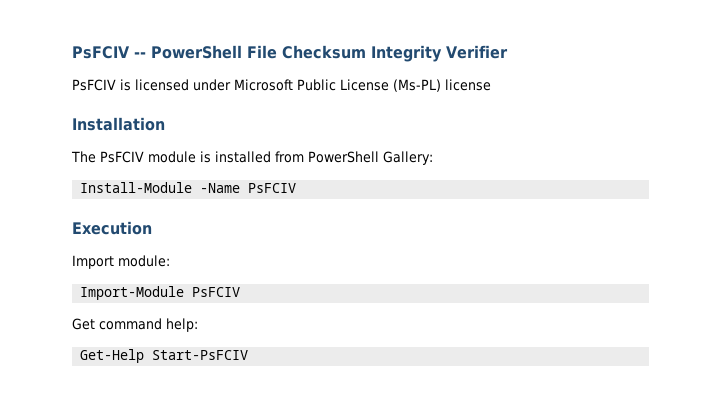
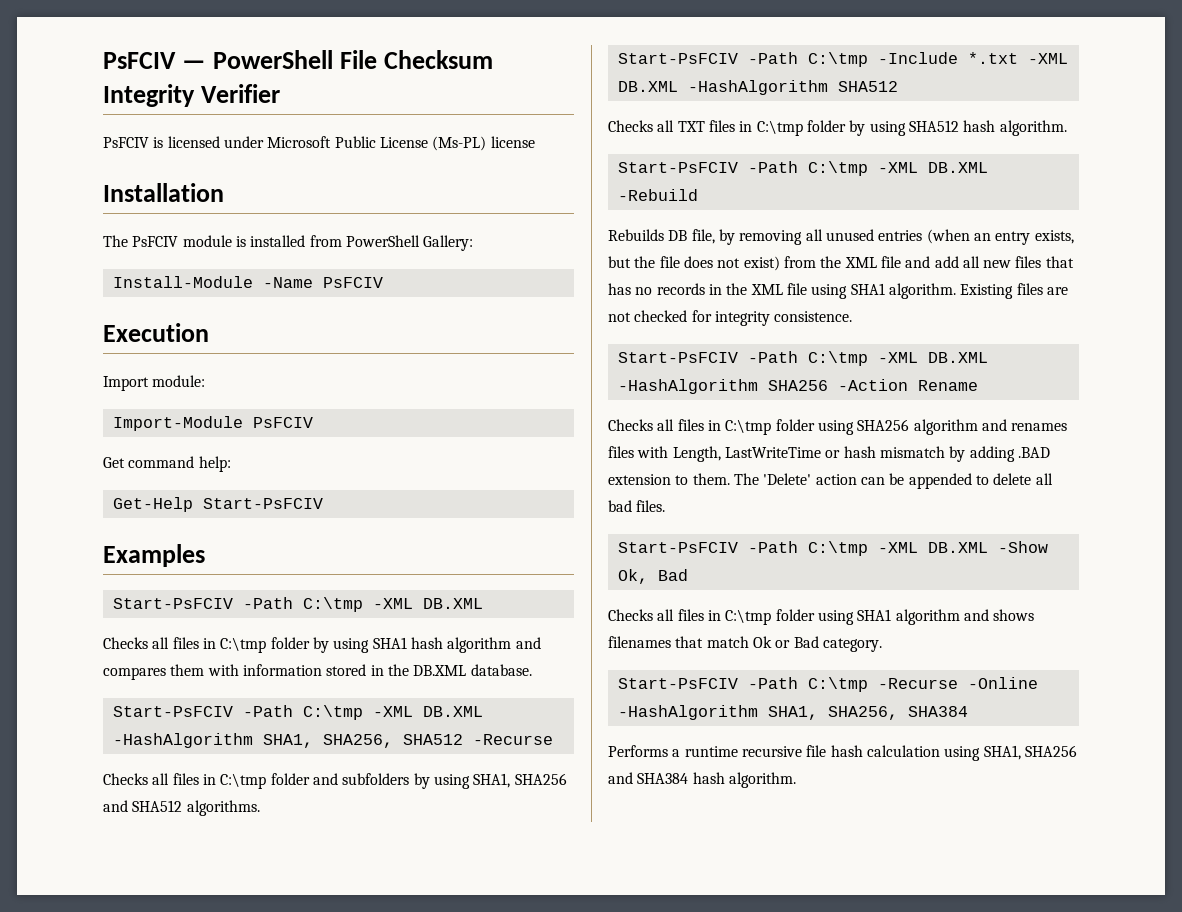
[72,46,146,59] PsFCIV -- -> [103,52,207,69] PsFCIV —
(249, 355) none -> [103,544,205,567] [112,597,483,612] [103,637,541,653] [103,664,532,680] [112,705,483,720] [112,733,553,748] [103,773,567,789] [103,800,260,816] [617,52,1068,67] [617,80,898,95] [608,120,1067,136] [617,161,988,176] [617,189,698,201] [608,229,1074,245] [608,256,1074,271] [608,283,1068,299] [608,310,853,326] [617,351,988,366] [617,379,978,394] [608,419,1068,435] [608,446,1050,462] [608,473,1053,489] [608,500,666,512] [617,541,1048,556] [617,569,688,584] [608,609,1035,625] [608,636,882,652] [617,677,1038,692] [617,705,968,720] [608,745,1077,761] [608,772,796,788] // Examples // Start-PsFCIV -Path C:\tmp -XML DB.XML // Checks all files in C:\tmp folder by using SHA1 hash algorithm and compares them with information stored in the DB.XML database. // Start-PsFCIV -Path C:\tmp -XML DB.XML -HashAlgorithm SHA1, SHA256, SHA512 -Recurse // Checks all files in C:\tmp folder and subfolders by using SHA1, SHA256 and SHA512 algorithms. // Start-PsFCIV -Path C:\tmp -Include *.txt -XML DB.XML -HashAlgorithm SHA512 // Checks all TXT files in C:\tmp folder by using SHA512 hash algorithm. // Start-PsFCIV -Path C:\tmp -XML DB.XML -Rebuild // Rebuilds DB file, by removing all unused entries (when an entry exists, but the file does not exist) from the XML file and add all new files that has no records in the XML file using SHA1 algorithm. Existing files are not checked for integrity consistence. // Start-PsFCIV -Path C:\tmp -XML DB.XML -HashAlgorithm SHA256 -Action Rename // Checks all files in C:\tmp folder using SHA256 algorithm and renames files with Length, LastWriteTime or hash mismatch by adding .BAD extension to them. The 'Delete' action can be appended to delete all bad files. // Start-PsFCIV -Path C:\tmp -XML DB.XML -Show Ok, Bad // Checks all files in C:\tmp folder using SHA1 algorithm and shows filenames that match Ok or Bad category. // Start-PsFCIV -Path C:\tmp -Recurse -Online -HashAlgorithm SHA1, SHA256, SHA384 // Performs a runtime recursive file hash calculation using SHA1, SHA256 and SHA384 hash algorithm.

